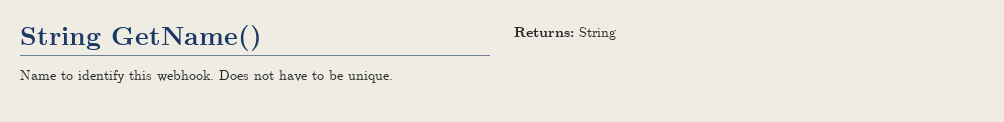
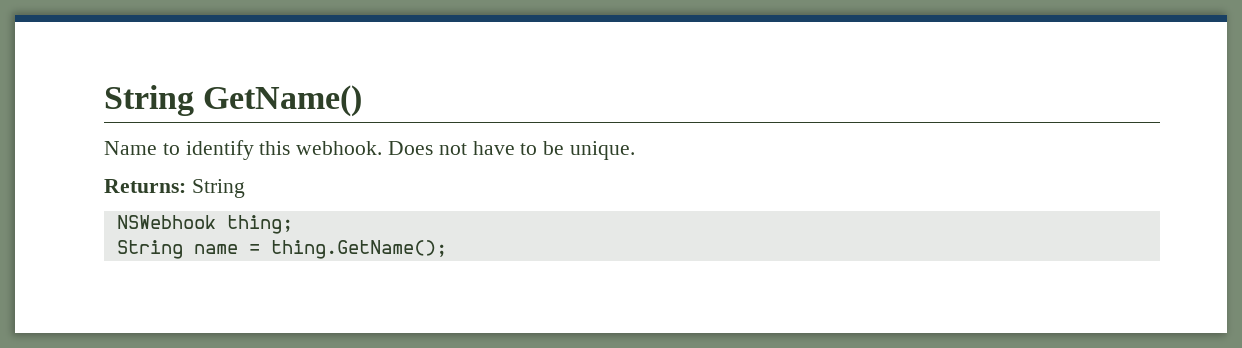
(616, 33) none -> [116,215,293,234] [116,240,447,259] // NSWebhook thing; // String name = thing.GetName();

